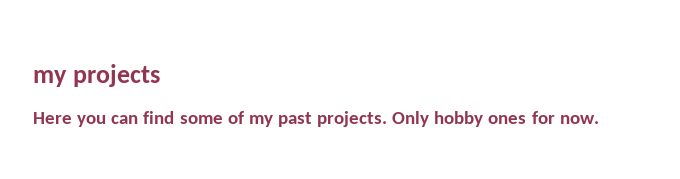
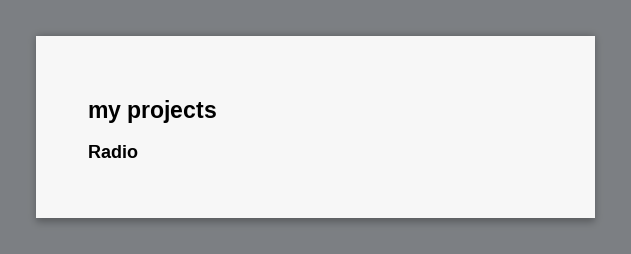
[33,111,599,127] Here you can find some of my past projects. Only hobby ones for now. -> [88,145,138,158] Radio

